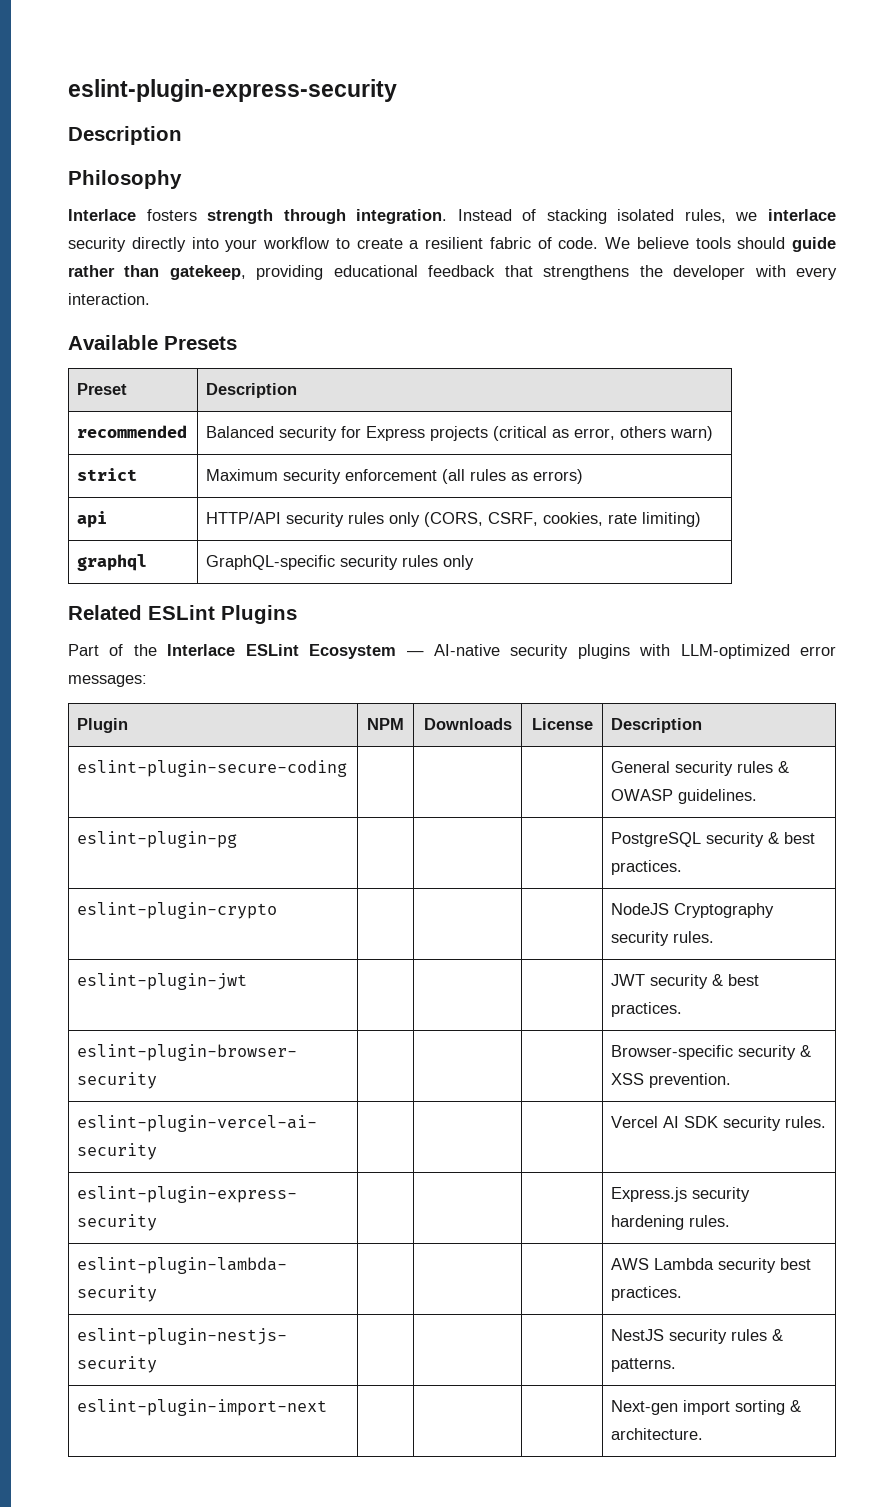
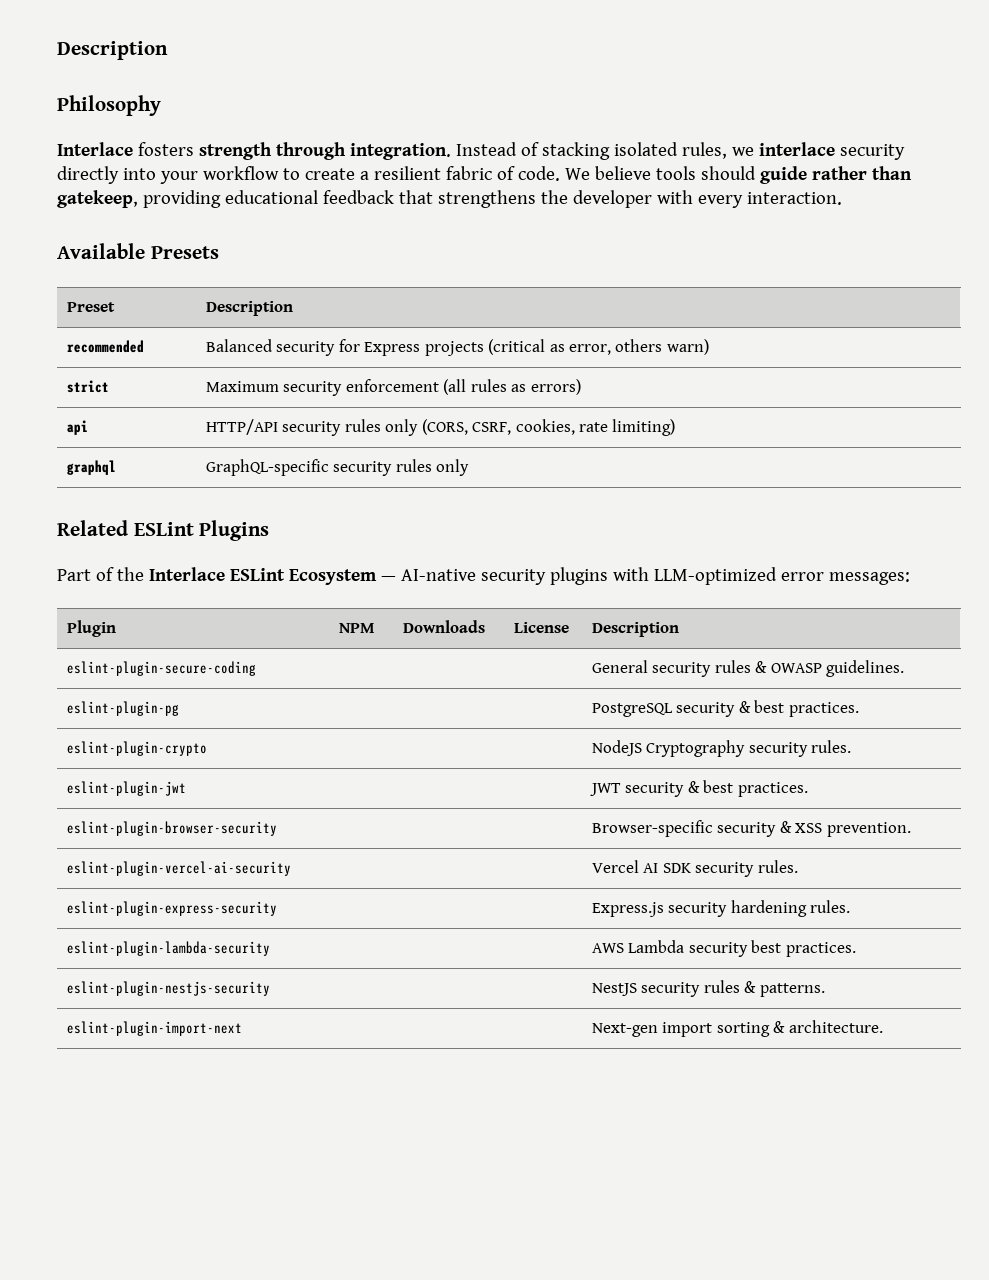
[68,79,397,102] eslint-plugin-express-security // -> (57, 50) none

